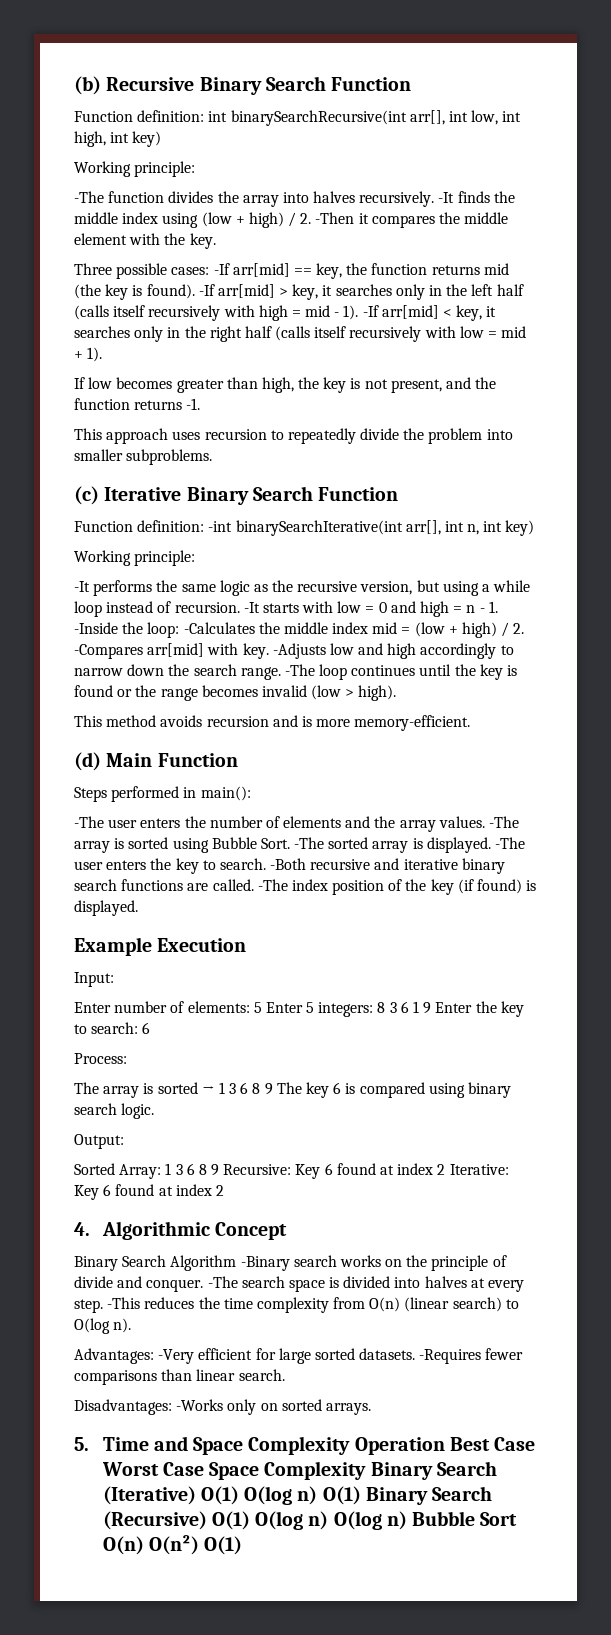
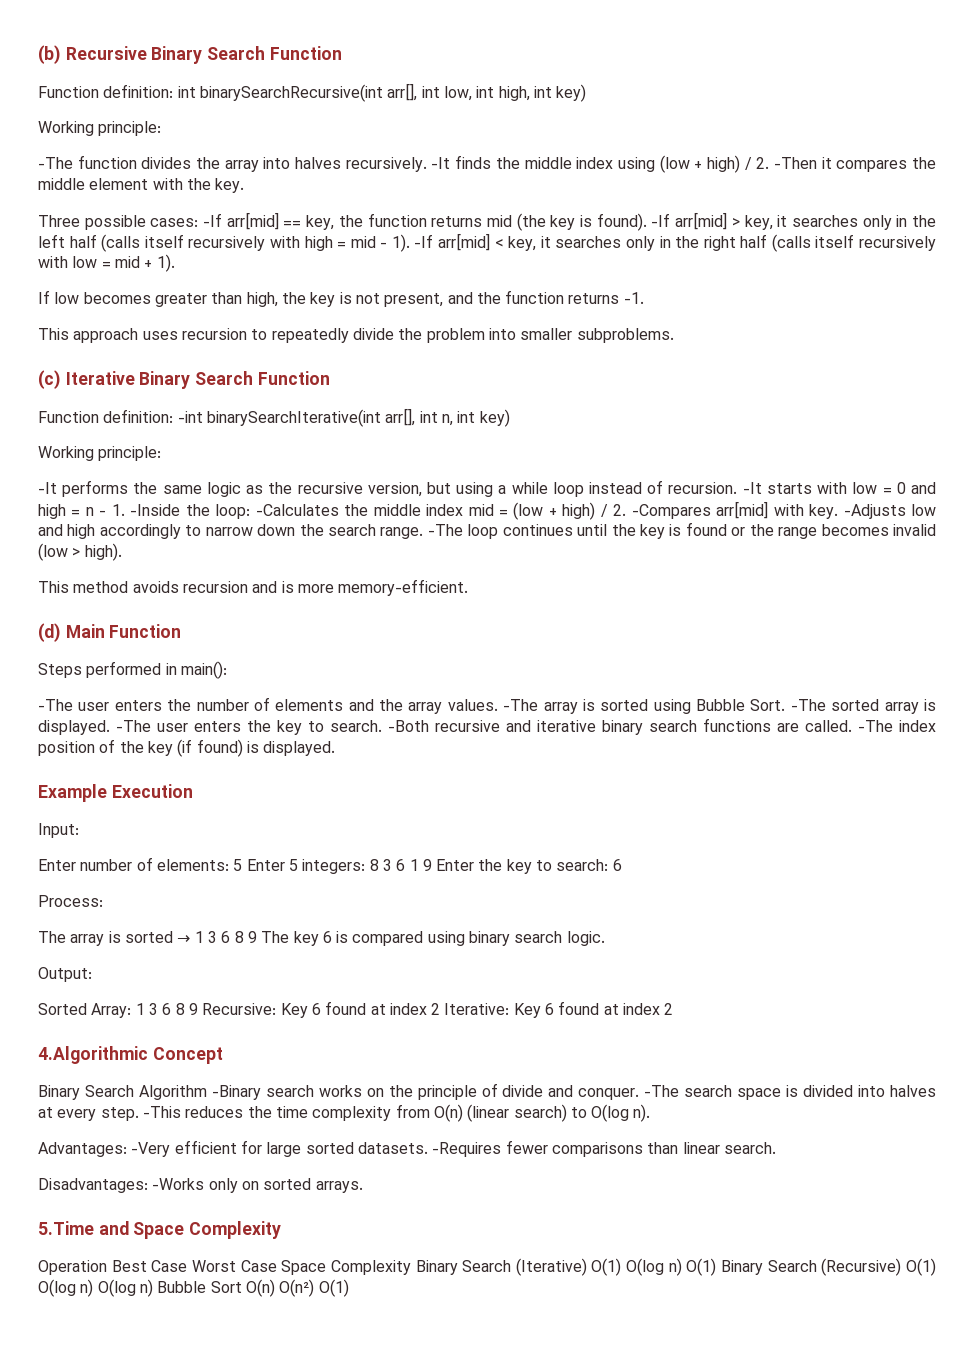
[74,1221,210,1240] 4. Algorithmic -> [38,1046,148,1064] 4.Algorithmic
[74,1437,149,1451] 5. Time -> [38,1221,94,1235] 5.Time
(351, 1445) none -> (282, 1230) //

